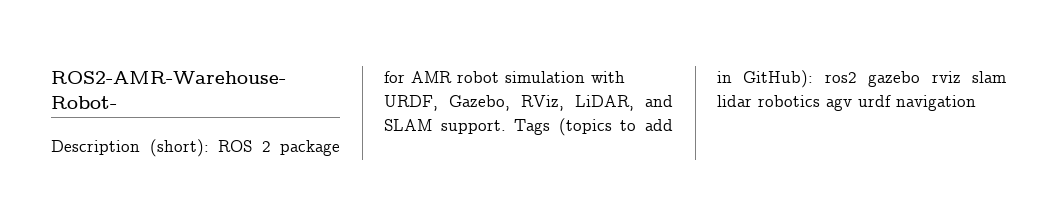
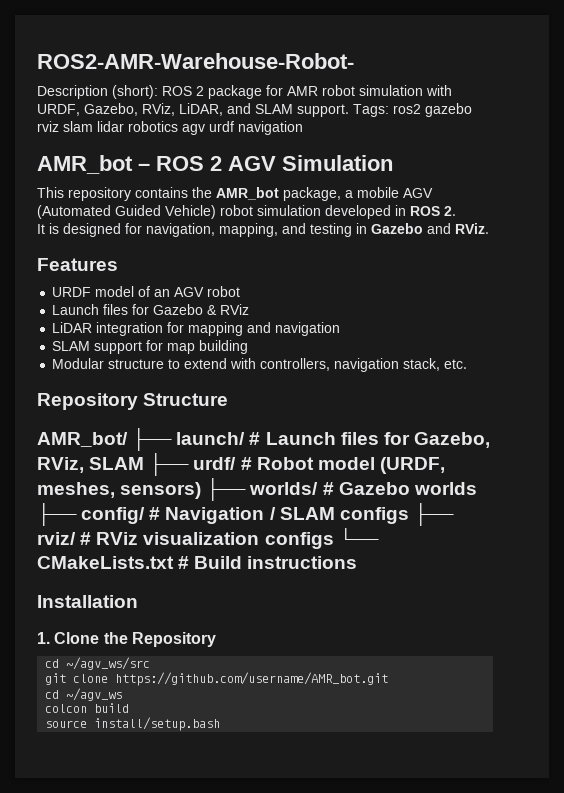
[514,118,673,136] [717,70,814,88] Tags (topics to add in GitHub): -> [353,104,389,117] Tags:
(976, 103) none -> [37,155,393,174] [37,187,433,201] [37,205,456,219] [37,223,489,237] [37,258,118,271] [52,286,241,297] [52,304,250,315] [52,322,341,336] [52,340,249,354] [52,358,468,372] [37,393,229,410] [37,428,490,451] [37,453,445,476] [37,478,477,501] [37,503,454,526] [37,528,379,549] [37,556,358,569] [37,595,138,608] [37,632,216,647] [45,657,151,670] [45,672,389,686] [45,688,123,701] [45,703,130,713] [45,717,221,731] // AMR_bot – ROS 2 AGV Simulation // This repository contains the AMR_bot package, a mobile AGV (Automated Guided Vehicle) robot simulation developed in ROS 2. // It is designed for navigation, mapping, and testing in Gazebo and RViz. // Features // URDF model of an AGV robot // Launch files for Gazebo & RViz // LiDAR integration for mapping and navigation // SLAM support for map building // Modular structure to extend with controllers, navigation stack, etc. // Repository Structure // AMR_bot/ ├── launch/ # Launch files for Gazebo, RViz, SLAM ├── urdf/ # Robot model (URDF, meshes, sensors) ├── worlds/ # Gazebo worlds ├── config/ # Navigation / SLAM configs ├── rviz/ # RViz visualization configs └── CMakeLists.txt # Build instructions // Installation // 1. Clone the Repository // cd ~/agv_ws/src // git clone https://github.com/username/AMR_bot.git // cd ~/agv_ws // colcon build // source install/setup.bash

